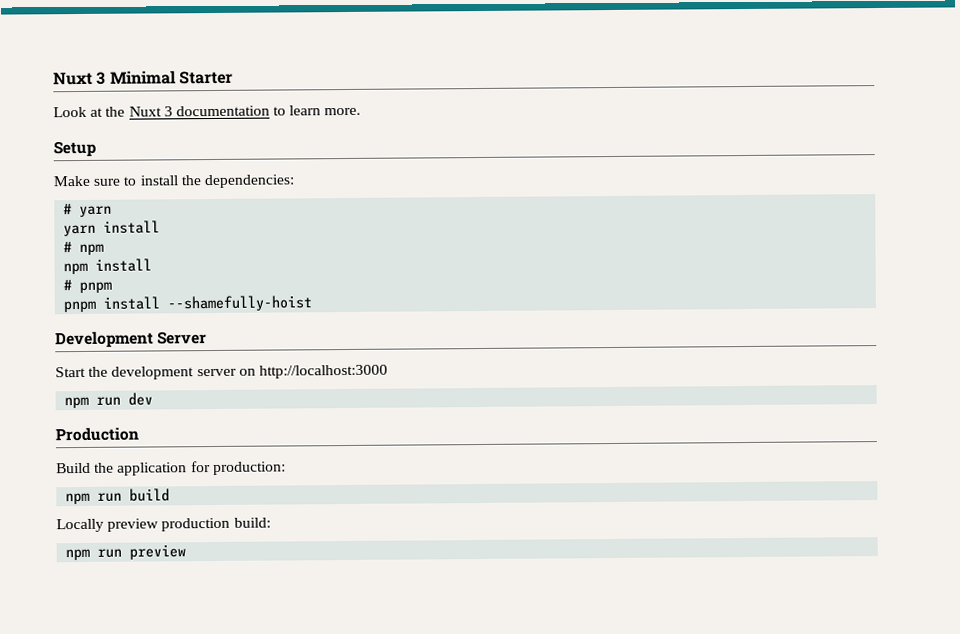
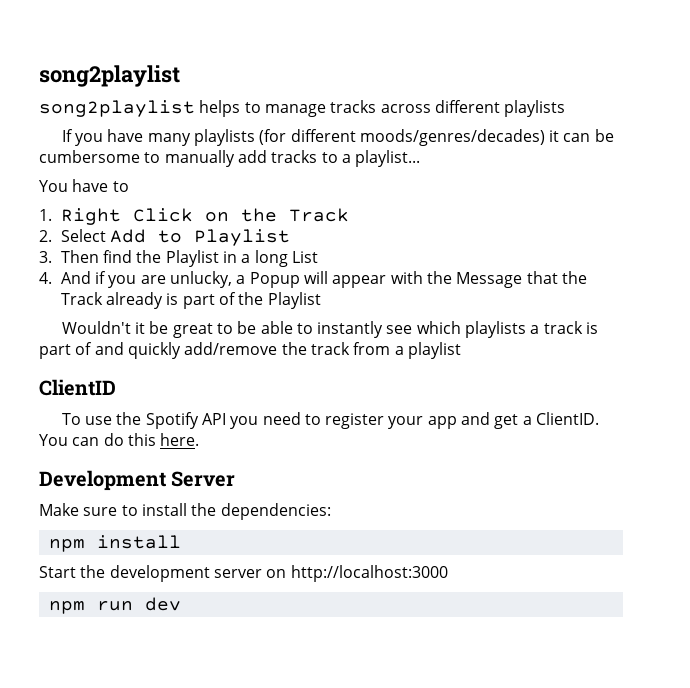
[53,70,233,86] [53,105,362,118] [53,140,96,158] Nuxt 3 Minimal Starter // Look at the Nuxt 3 documentation to learn more. // Setup -> [39,65,180,87] [39,100,566,117] [61,129,614,146] [39,150,421,167] [39,179,129,192] [39,208,349,225] [39,229,291,246] [39,250,318,267] [39,271,587,288] [60,292,321,309] [61,321,599,338] [39,342,461,359] [39,379,116,396] [61,412,600,429] [39,433,200,446] [39,470,236,491] song2playlist // song2playlist helps to manage tracks across different playlists // If you have many playlists (for different moods/genres/decades) it can be cumbersome to manually add tracks to a playlist... // You have to // 1. Right Click on the Track // 2. Select Add to Playlist // 3. Then find the Playlist in a long List // 4. And if you are unlucky, a Popup will appear with the Message that the Track already is part of the Playlist // Wouldn't it be great to be able to instantly see which playlists a track is part of and quickly add/remove the track from a playlist // ClientID // To use the Spotify API you need to register your app and get a ClientID. You can do this here. // Development Server
[63,203,113,218] [63,220,161,237] [63,241,105,256] [63,258,153,275] [63,279,113,294] [63,295,313,313] [55,331,208,349] # yarn // yarn install // # npm // npm install // # pnpm // pnpm install --shamefully-hoist // Development Server -> [48,535,181,552] npm install
[55,427,139,442] [56,461,286,476] [65,488,171,505] [56,517,271,533] [65,544,187,561] // Production // Build the application for production: // npm run build // Locally preview production build: // npm run preview -> (181, 604) none

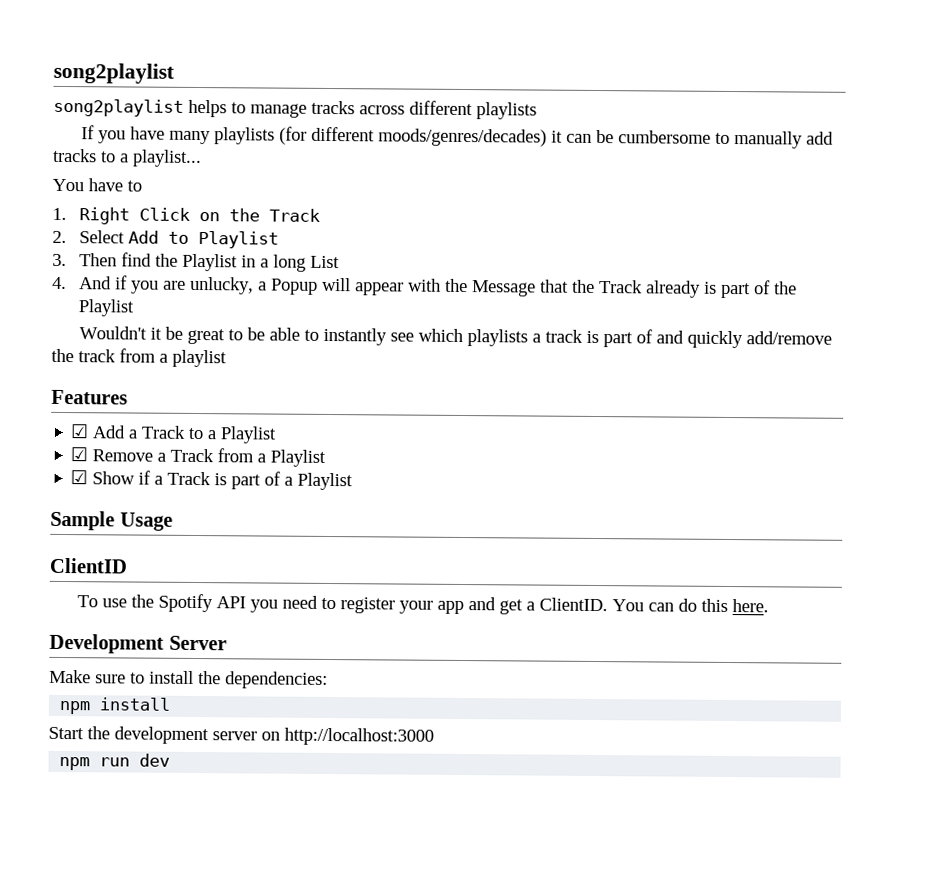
(461, 350) none -> [51,389,128,405] [70,424,278,444] [70,447,327,467] [70,470,354,491] [50,510,173,531] // Features // ☑ Add a Track to a Playlist // ☑ Remove a Track from a Playlist // ☑ Show if a Track is part of a Playlist // Sample Usage

